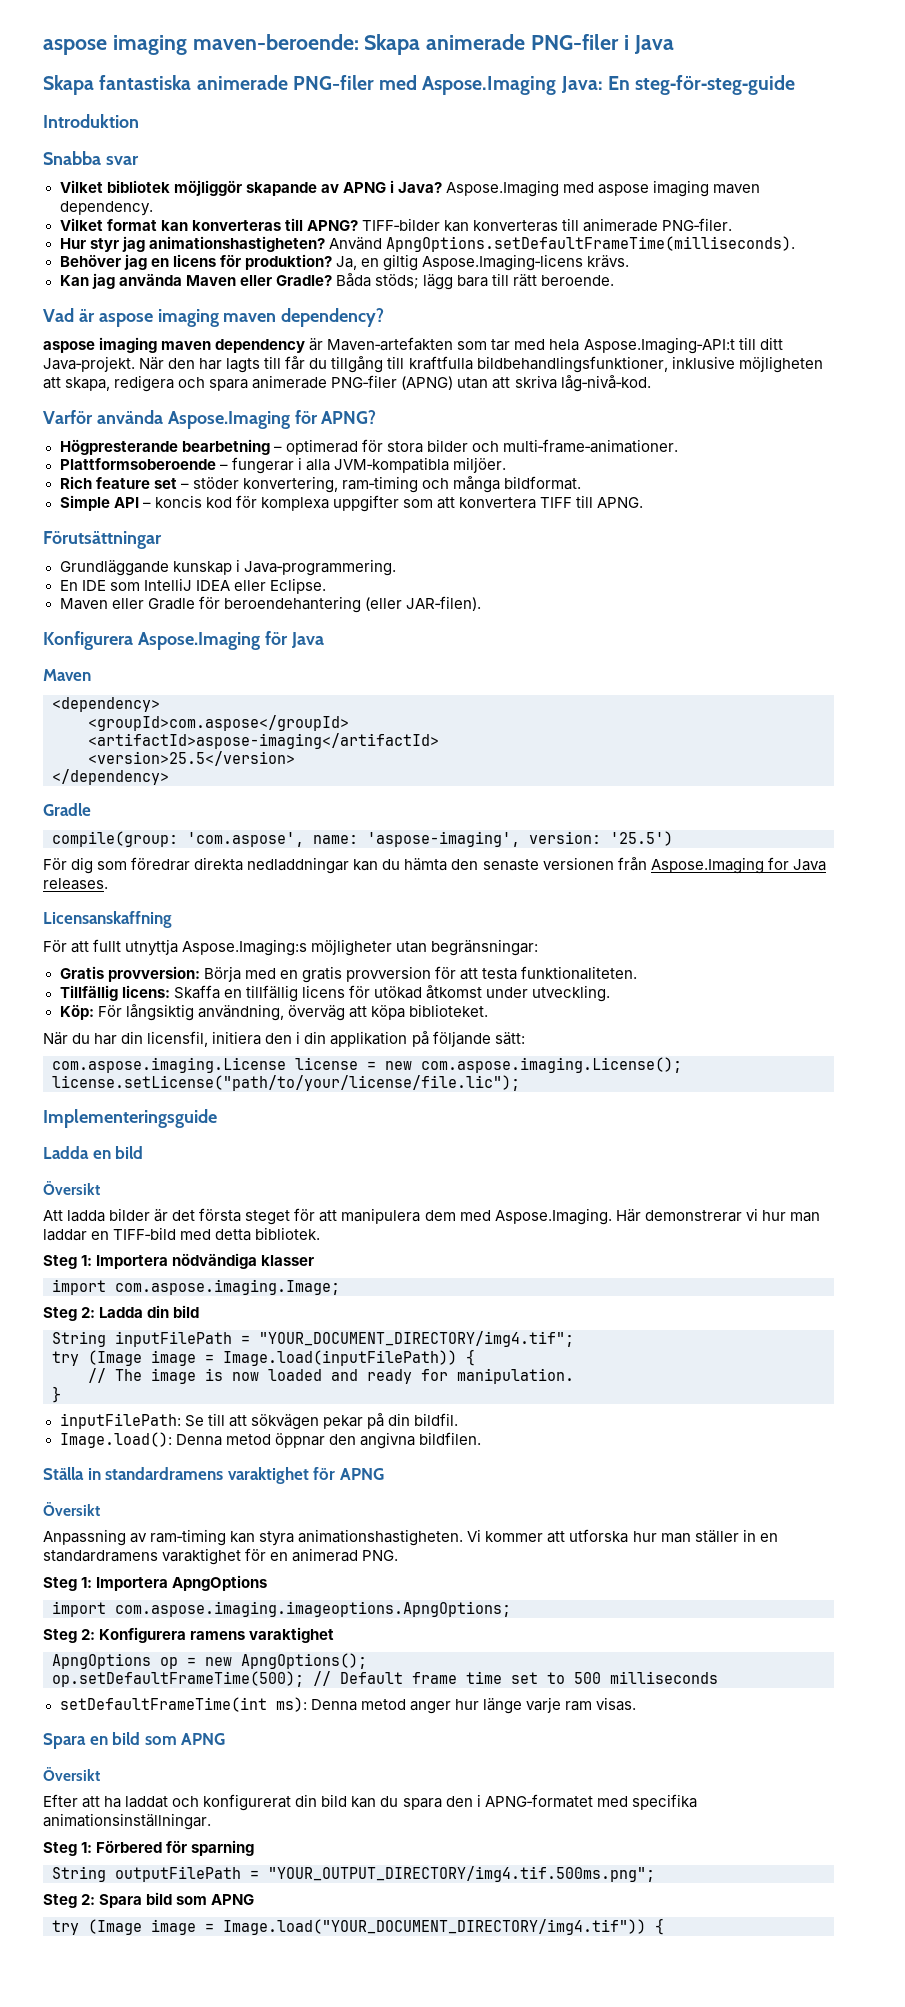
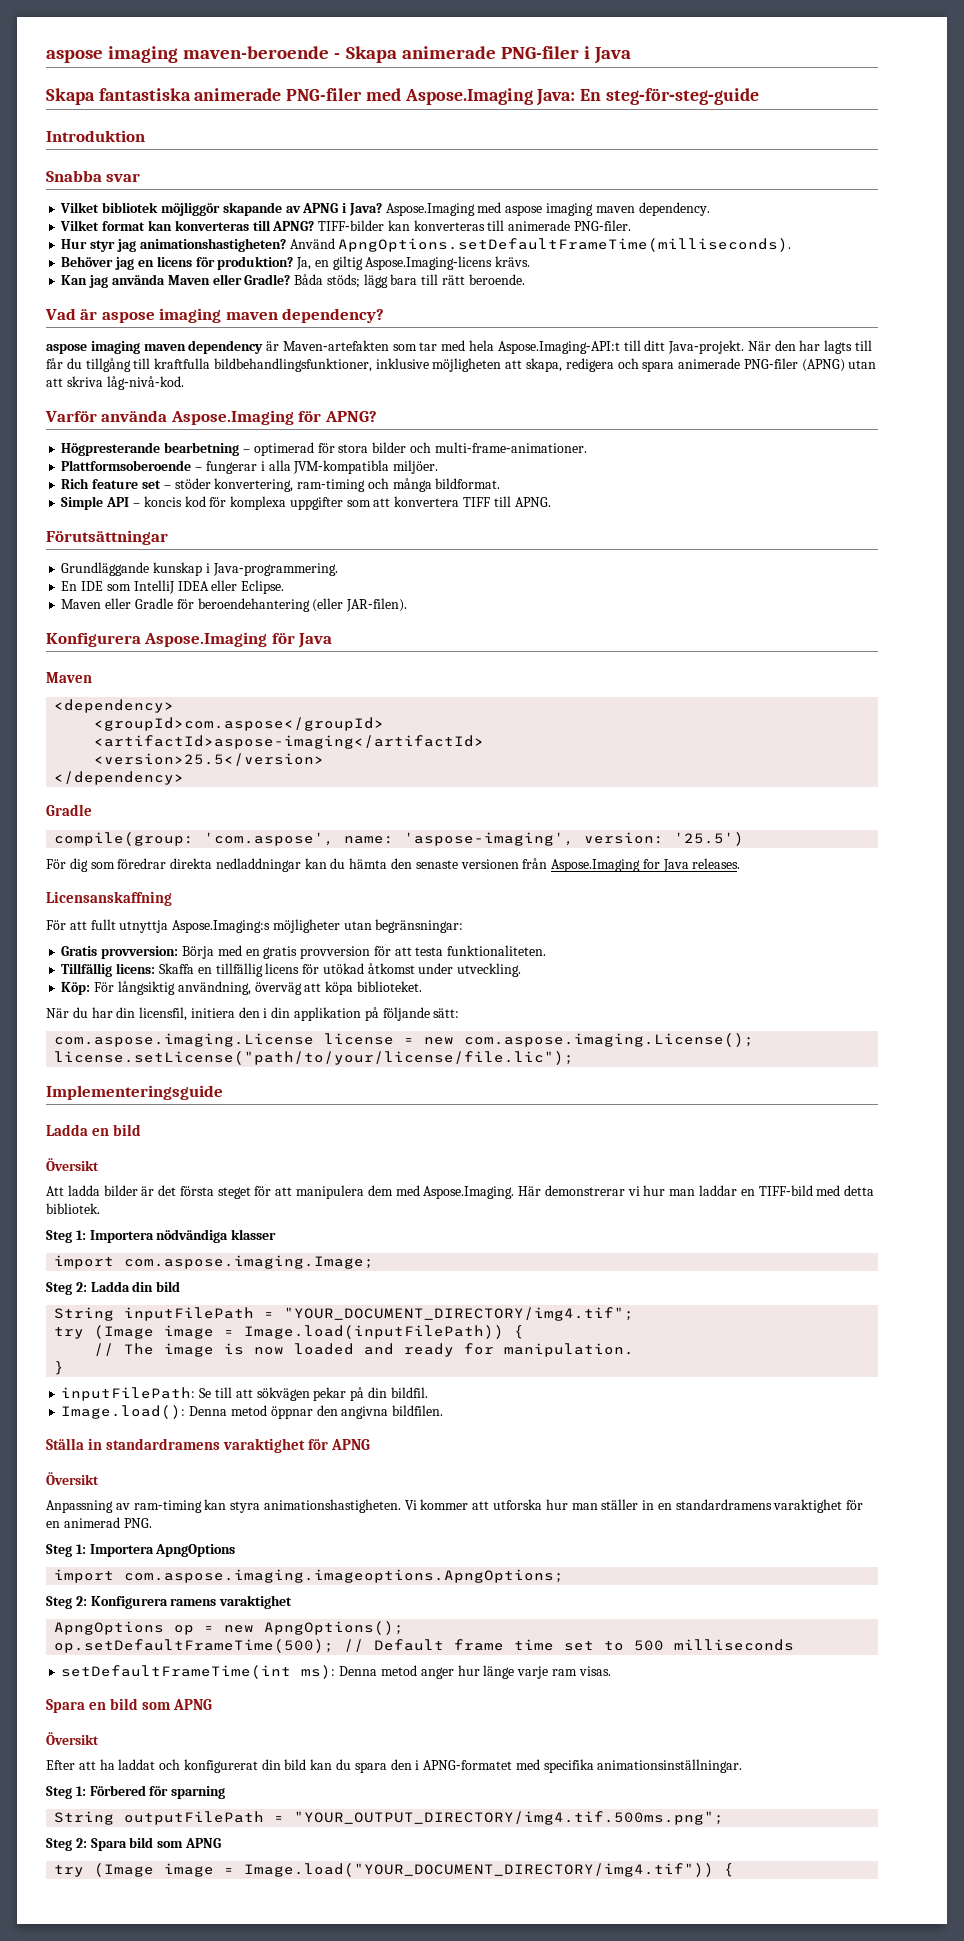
[43,34,359,55] aspose imaging maven-beroende: -> [46,46,341,63] aspose imaging maven-beroende -

